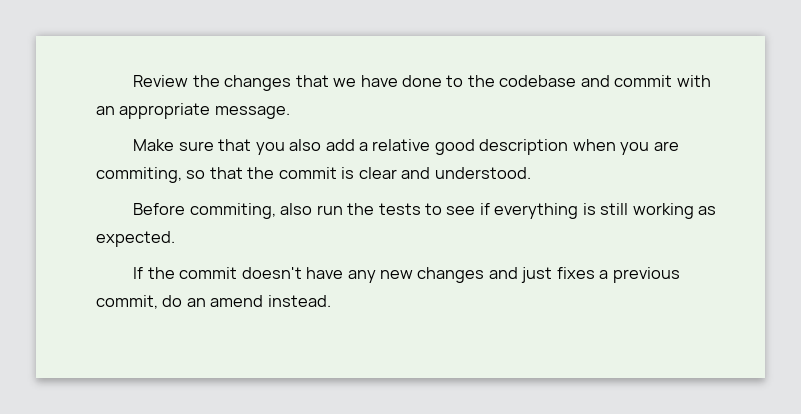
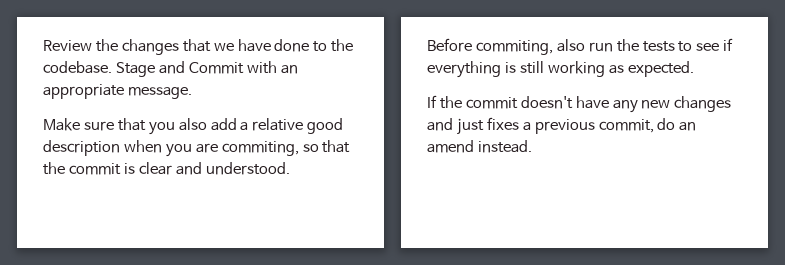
[499,75,673,87] codebase and commit -> [43,61,244,77] codebase. Stage and Commit

